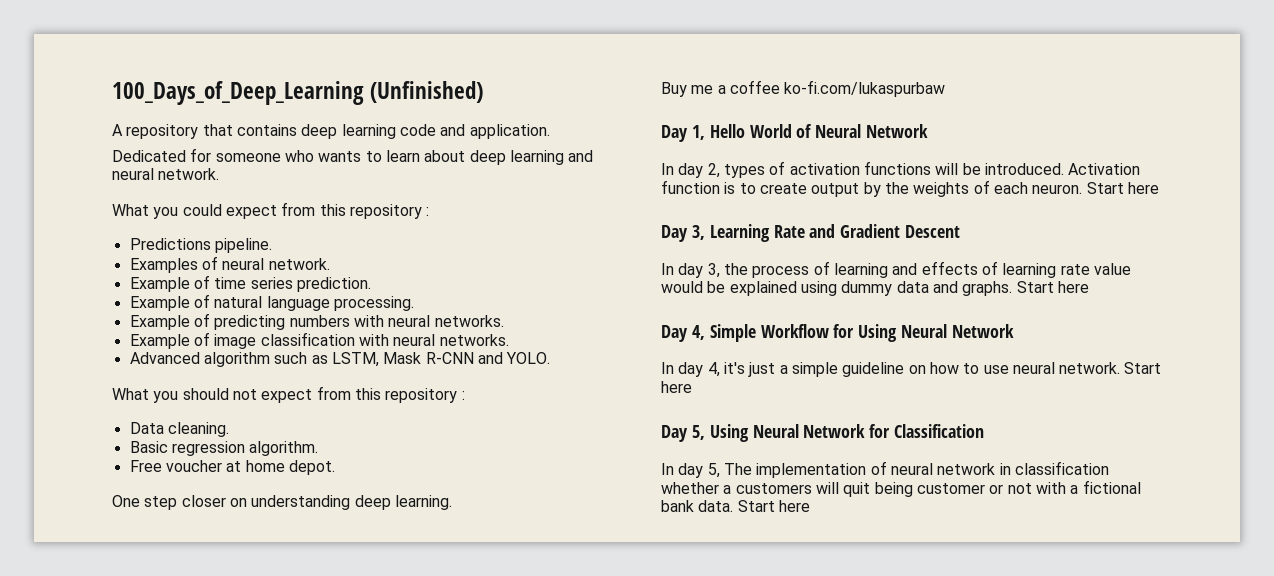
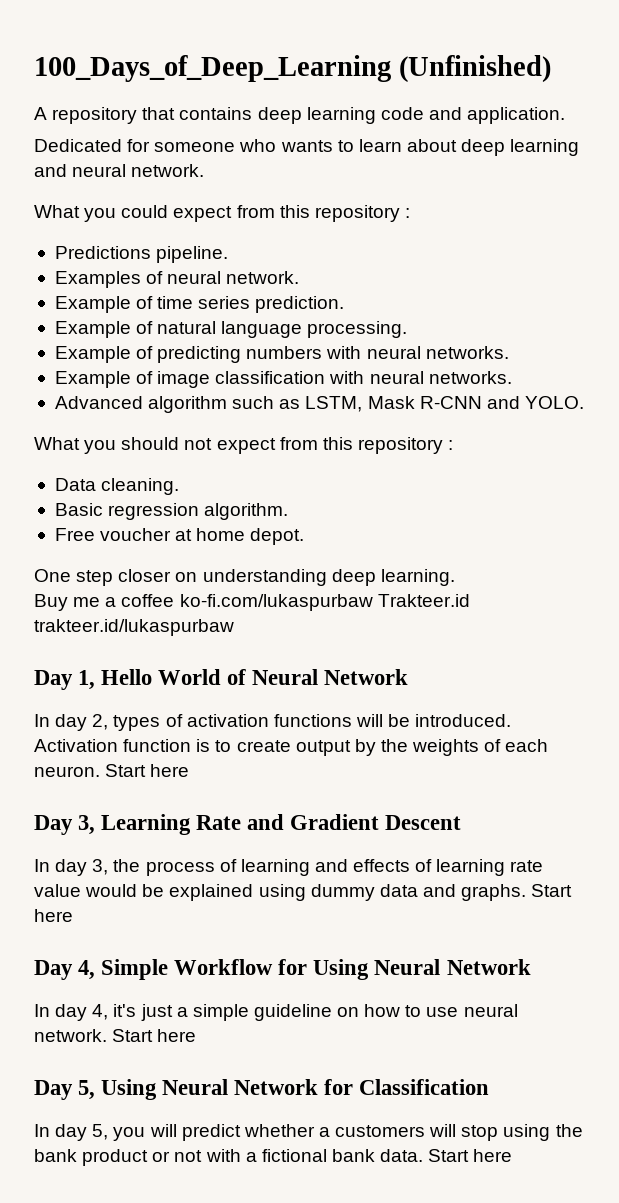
(946, 88) none -> [377,594,470,607] [34,619,234,636] Trakteer.id trakteer.id/lukaspurbaw
[723,461,1109,478] [661,482,985,497] The implementation of neural network in classification whether a customers will quit being customer -> [113,1124,583,1141] [34,1149,149,1166] you will predict whether a customers will stop using the bank product

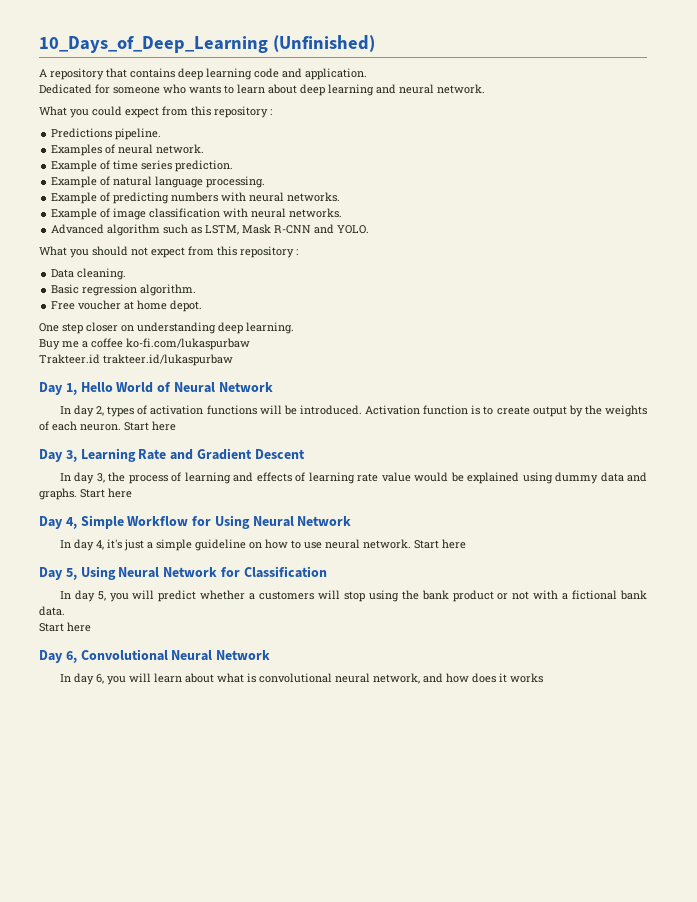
[34,55,391,82] 100_Days_of_Deep_Learning -> [39,36,268,53] 10_Days_of_Deep_Learning
(373, 602) none -> (250, 344) //
[428,1149,513,1162] Start here -> [39,622,91,632] [39,649,271,663] [59,673,543,685] // Start here // Day 6, Convolutional Neural Network // In day 6, you will learn about what is convolutional neural network, and how does it works

